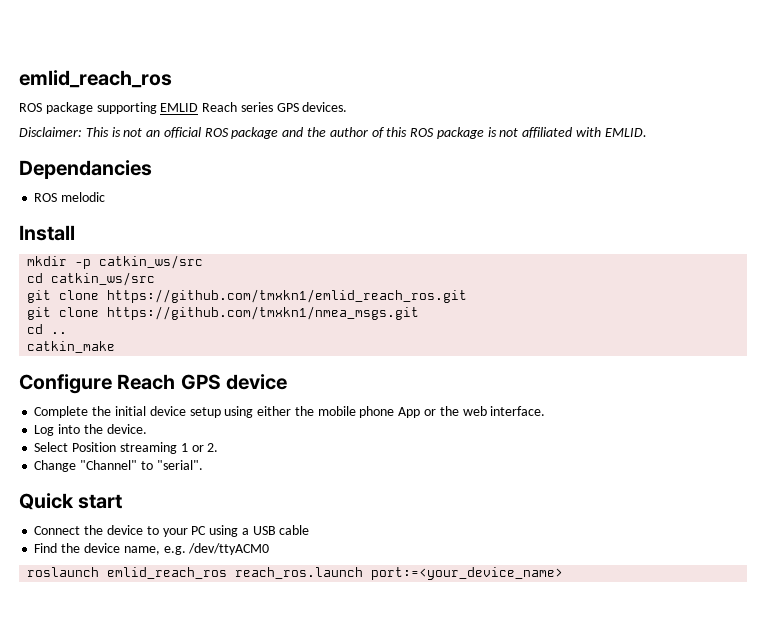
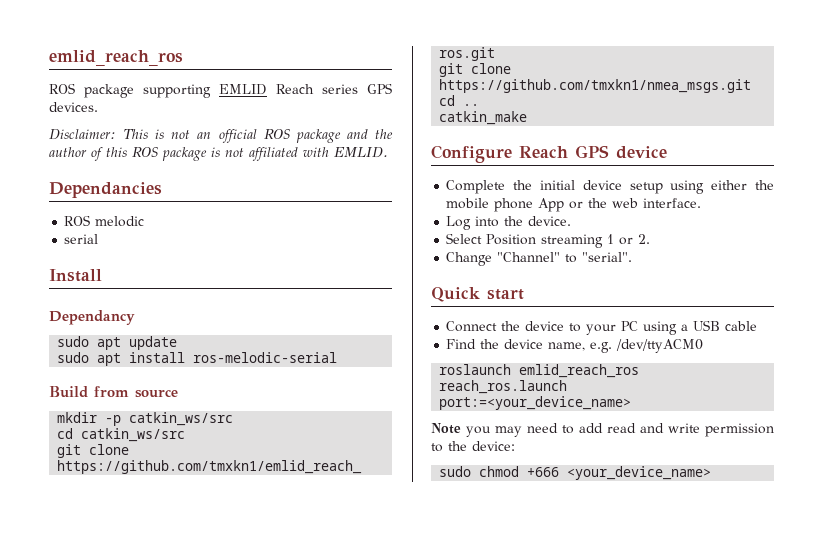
(106, 197) none -> [64,234,99,244] // serial
(75, 233) none -> [49,310,135,325] [57,336,178,350] [57,352,338,366] [49,386,178,398] // Dependancy // sudo apt update // sudo apt install ros-melodic-serial // Build from source
(564, 573) none -> [431,423,774,437] [431,441,515,452] [439,466,712,480] // Note you may need to add read and write permission to the device: // sudo chmod +666 <your_device_name>

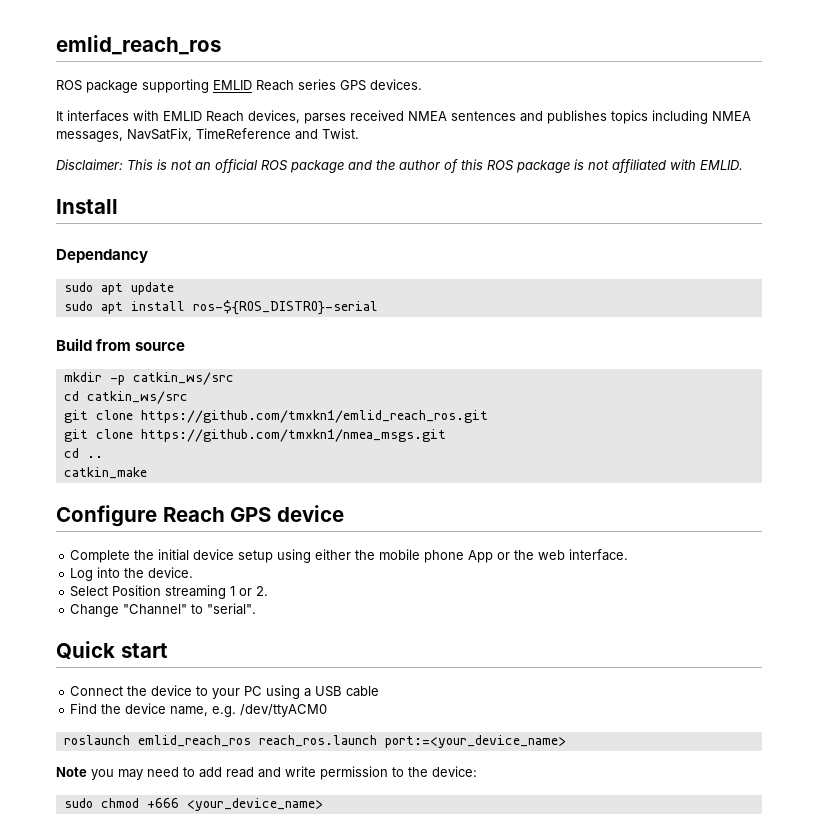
(98, 107) none -> [56,110,751,124] [56,128,359,142] // It interfaces with EMLID Reach devices, parses received NMEA sentences and publishes topics including NMEA messages, NavSatFix, TimeReference and Twist.
[49,182,162,198] [64,215,145,227] [64,234,99,244] // Dependancies // ROS melodic // serial -> (743, 165) none
[193,352,338,363] ros-melodic-serial -> [192,300,378,315] ros-${ROS_DISTRO}-serial

